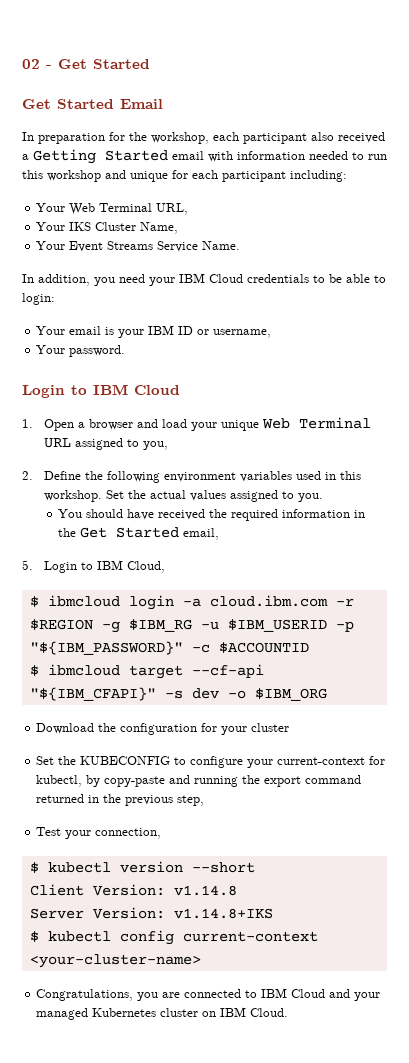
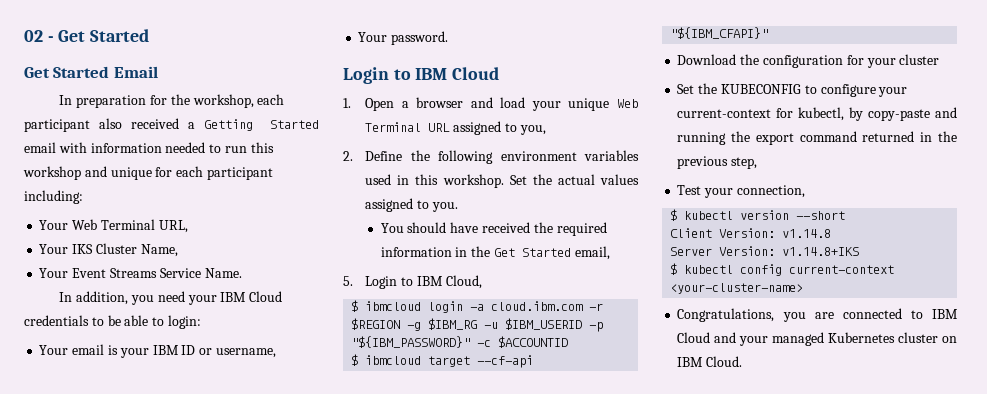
[164,688,327,701] -s dev -o $IBM_ORG -> (769, 33) none

